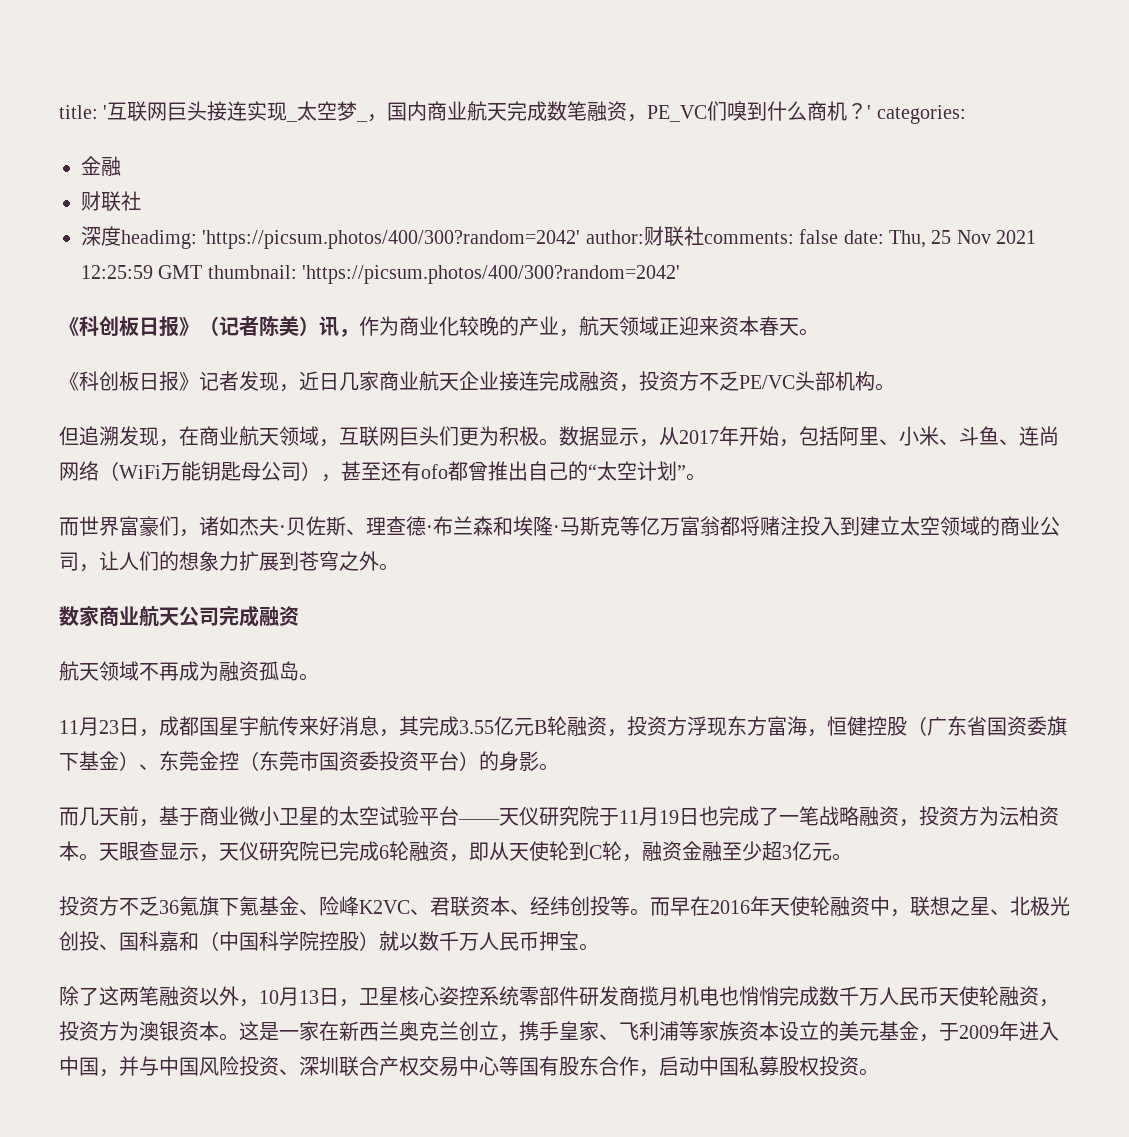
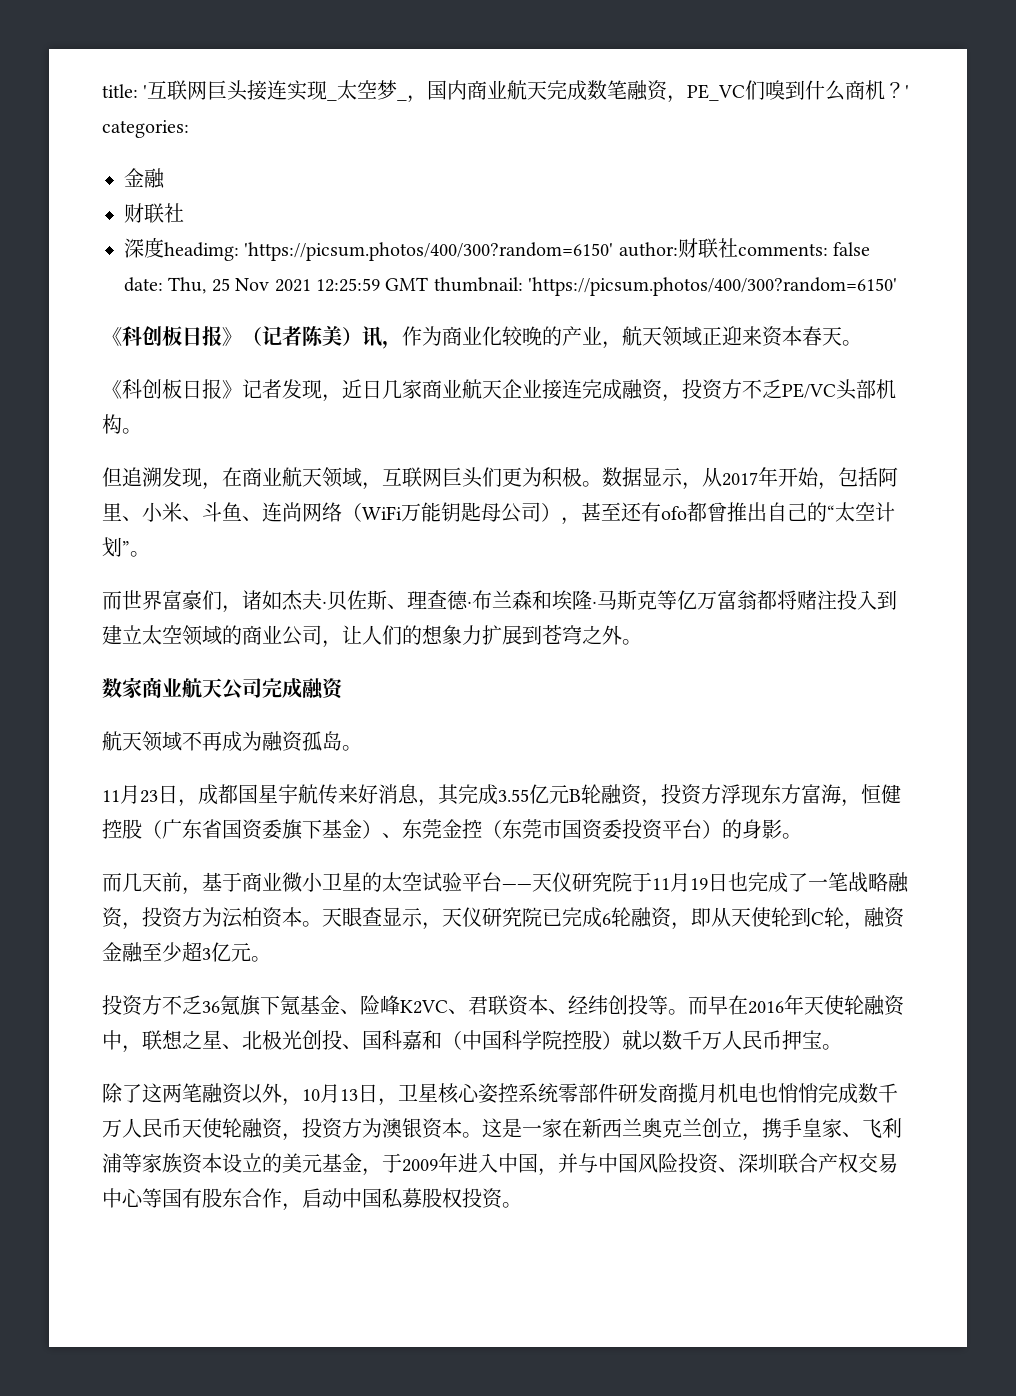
[202,230,581,249] 'https://picsum.photos/400/300?random=2042' -> [244,242,614,261] 'https://picsum.photos/400/300?random=6150'
[302,265,681,284] 'https://picsum.photos/400/300?random=2042' -> [528,277,898,296] 'https://picsum.photos/400/300?random=6150'

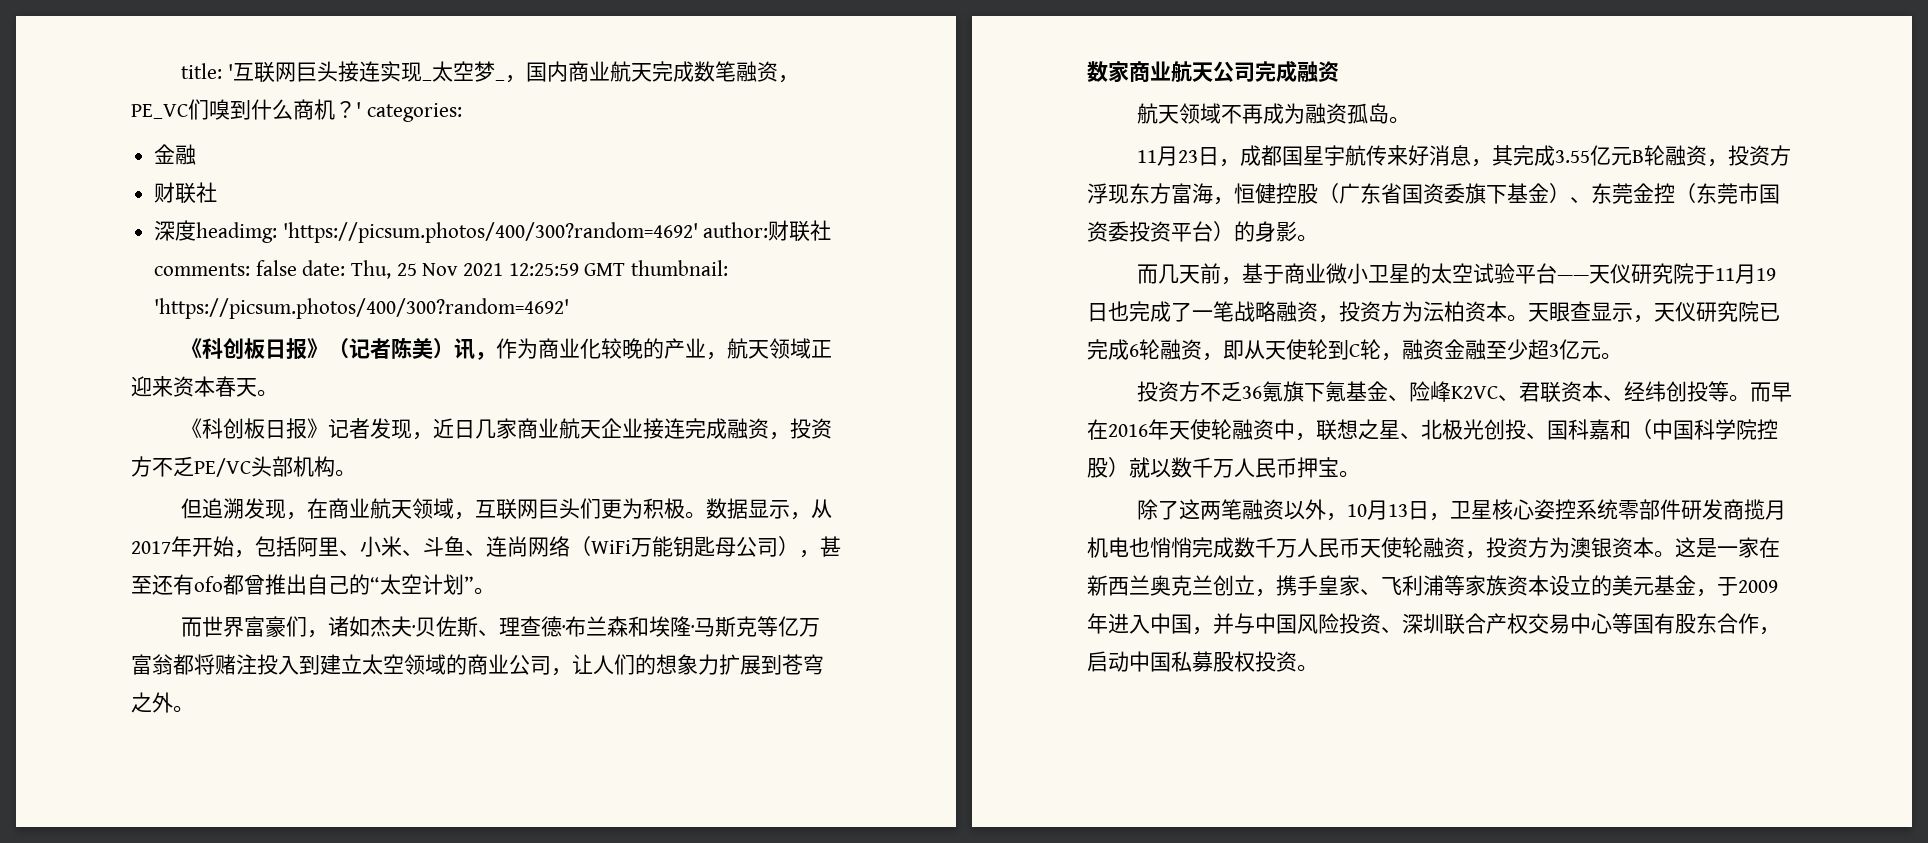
[244,242,614,261] 'https://picsum.photos/400/300?random=6150' -> [282,222,698,243] 'https://picsum.photos/400/300?random=4692'
[528,277,898,296] 'https://picsum.photos/400/300?random=6150' -> [154,298,570,319] 'https://picsum.photos/400/300?random=4692'

